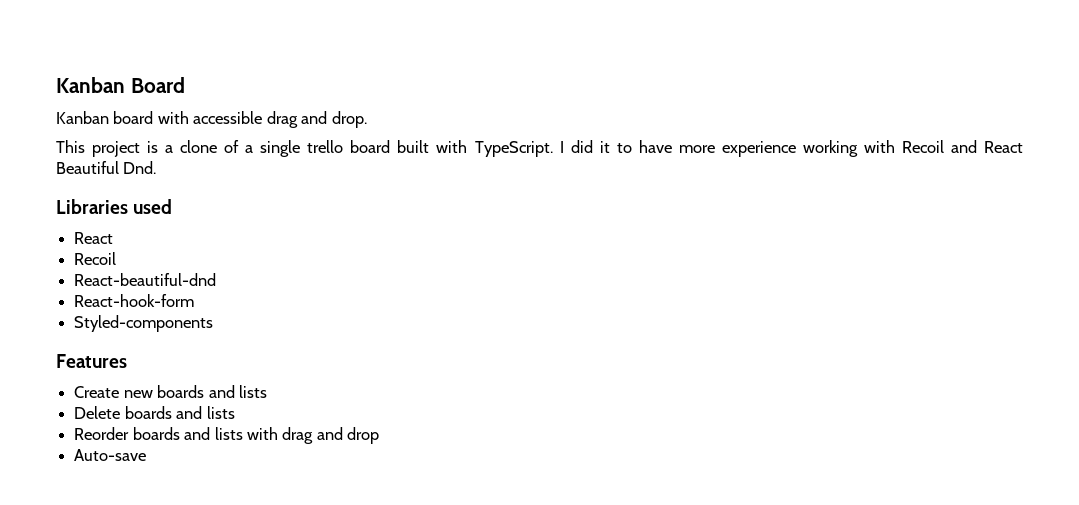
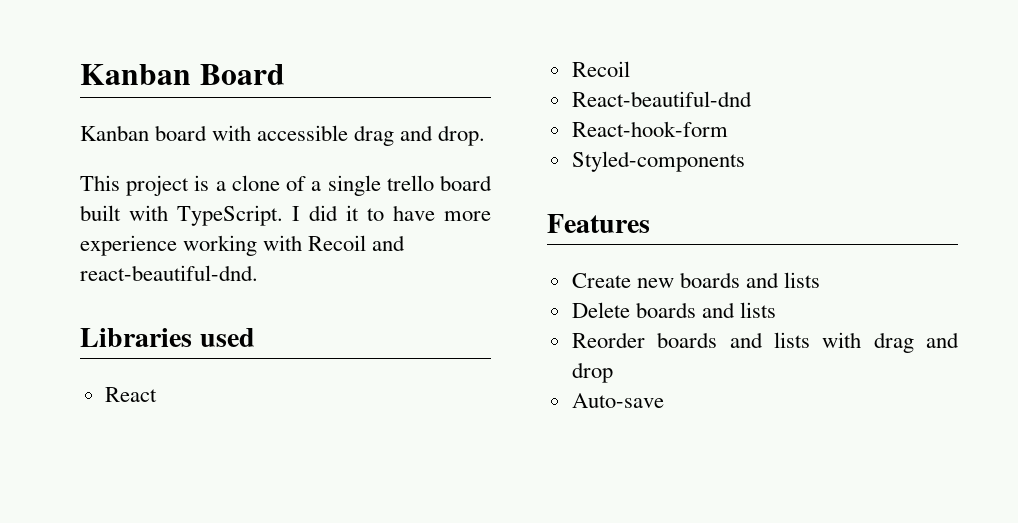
[984,141,1024,153] [56,161,157,174] React Beautiful Dnd. -> [80,265,258,281] react-beautiful-dnd.

